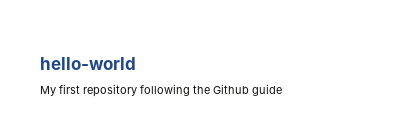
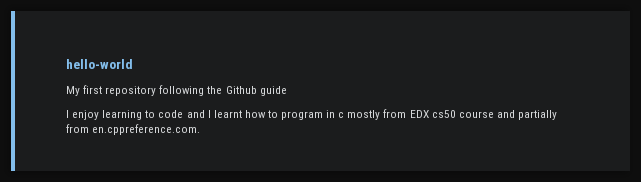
(282, 90) none -> [66,109,557,120] [66,124,201,135] // I enjoy learning to code and I learnt how to program in c mostly from EDX cs50 course and partially from en.cppreference.com.

